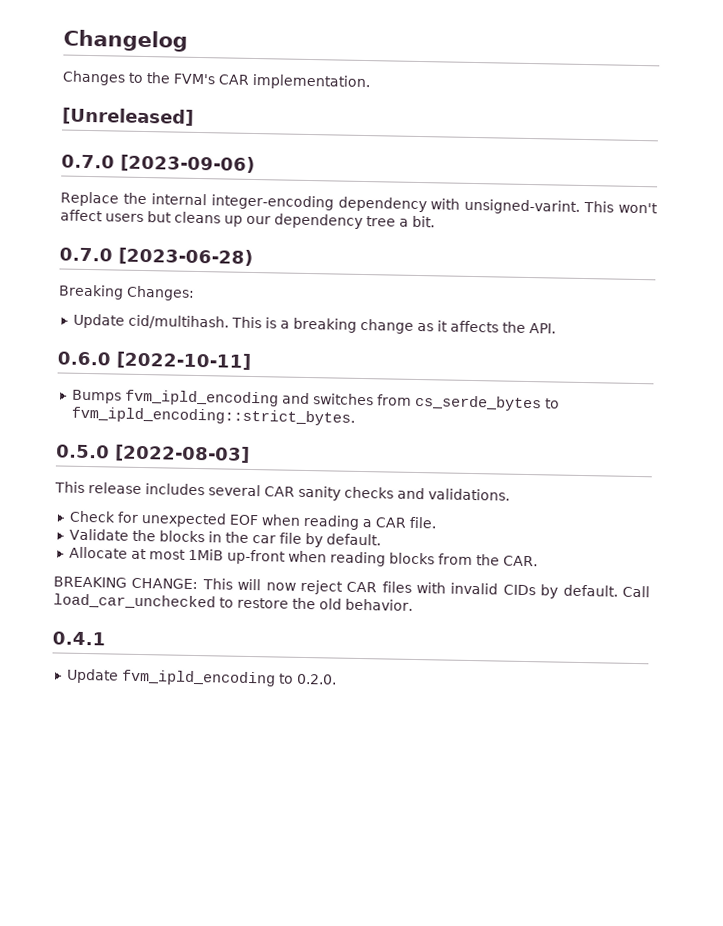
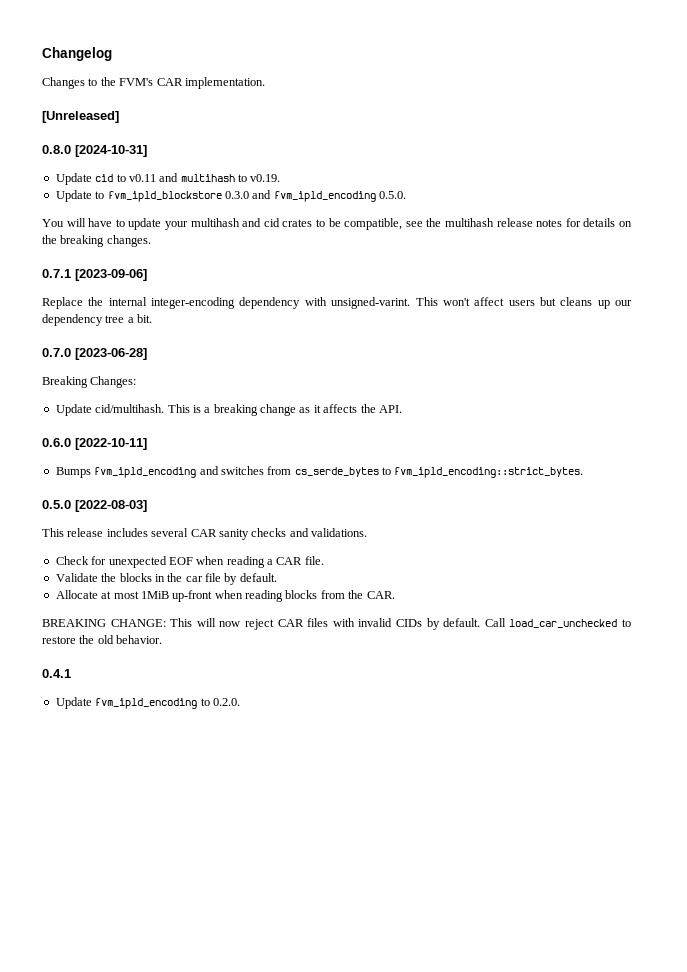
[61,154,255,174] 0.7.0 [2023-09-06) -> [42,145,147,157] [55,173,281,185] [55,190,406,202] [42,218,633,230] [42,235,151,247] [42,269,147,281] 0.8.0 [2024-10-31] // Update cid to v0.11 and multihash to v0.19. // Update to fvm_ipld_blockstore 0.3.0 and fvm_ipld_encoding 0.5.0. // You will have to update your multihash and cid crates to be compatible, see the multihash release notes for details on the breaking changes. // 0.7.1 [2023-09-06]
[118,247,253,266] [2023-06-28) -> [75,348,147,360] [2023-06-28]

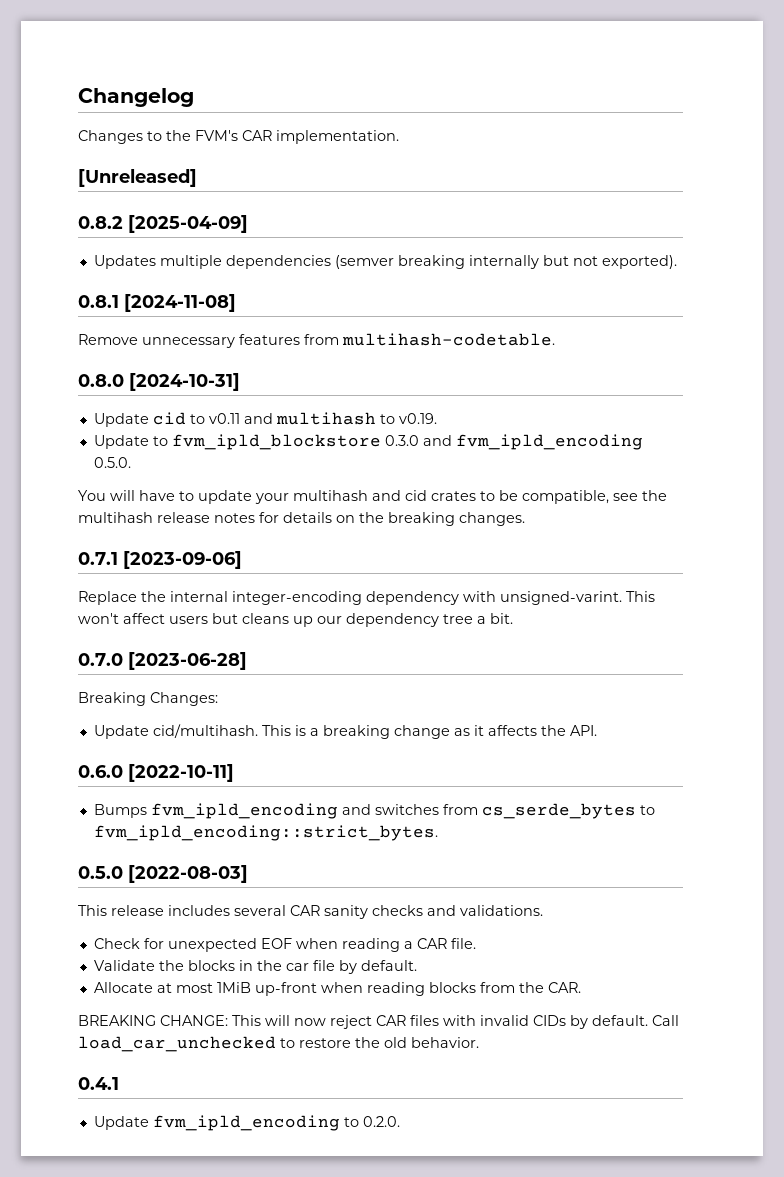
(119, 117) none -> [78,215,248,233] [93,255,677,269] [78,294,236,312] [78,333,555,348] // 0.8.2 [2025-04-09] // Updates multiple dependencies (semver breaking internally but not exported). // 0.8.1 [2024-11-08] // Remove unnecessary features from multihash-codetable.

